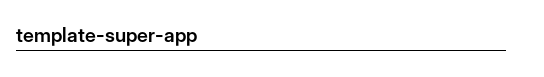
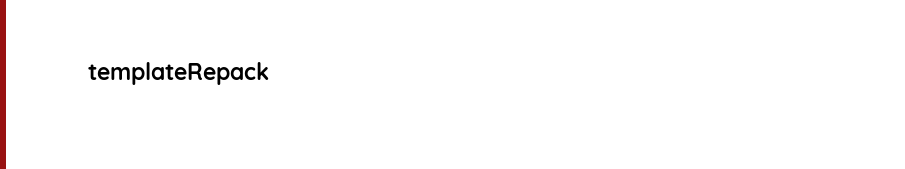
[16,27,197,46] template-super-app -> [88,62,269,85] templateRepack

